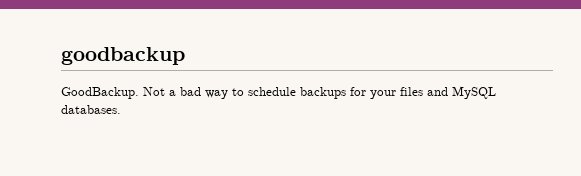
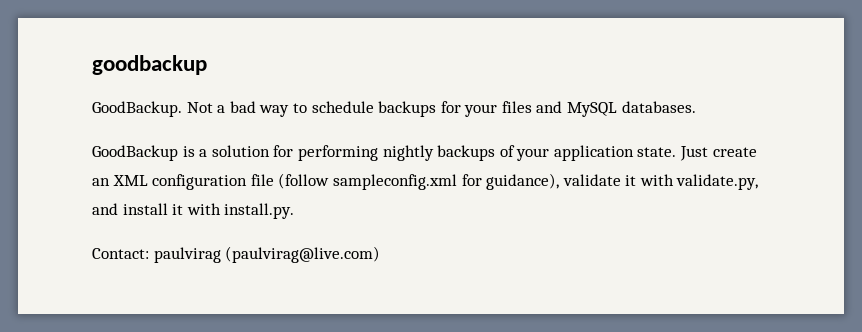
(121, 109) none -> [92,145,757,161] [92,173,759,190] [92,203,295,219] [92,246,381,263] // GoodBackup is a solution for performing nightly backups of your application state. Just create an XML configuration file (follow sampleconfig.xml for guidance), validate it with validate.py, and install it with install.py. // Contact: paulvirag (paulvirag@live.com)

